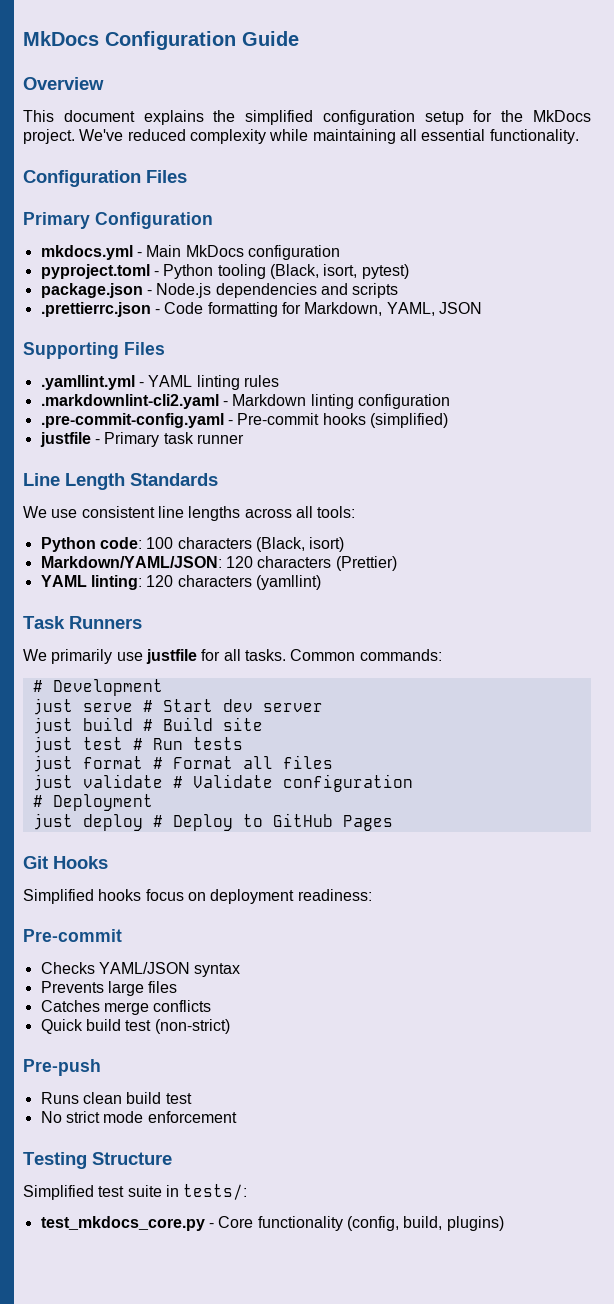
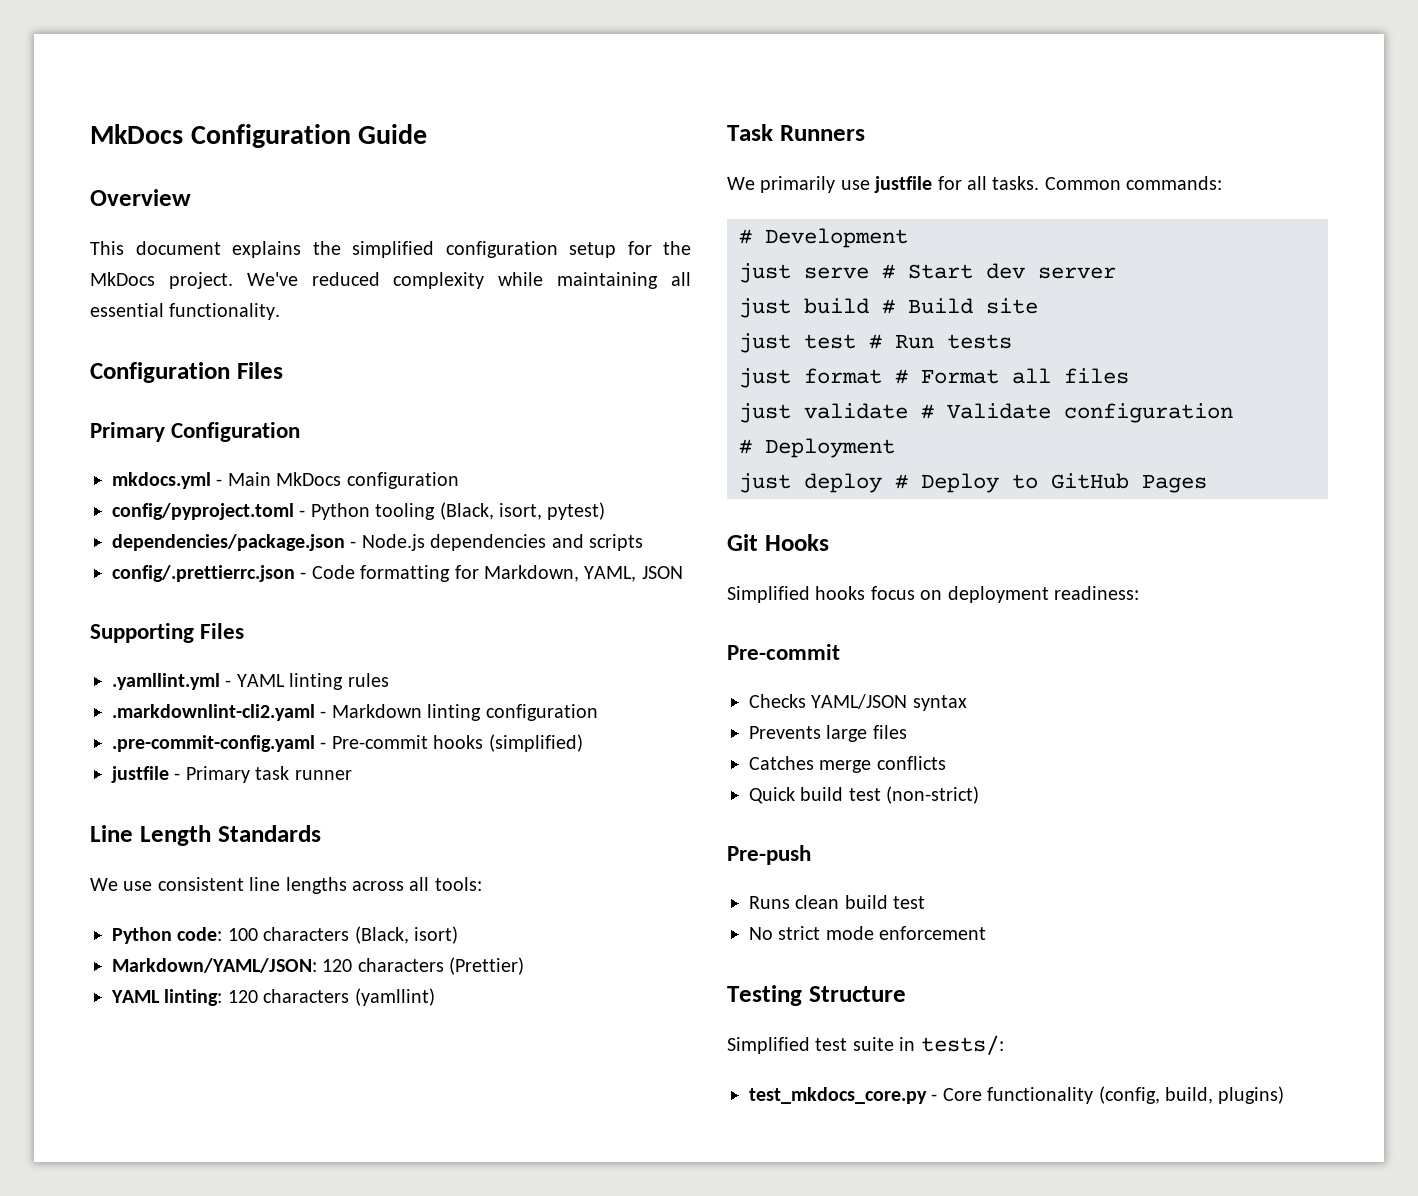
[40,264,150,279] pyproject.toml -> [112,503,294,520] config/pyproject.toml
[40,283,143,298] package.json -> [112,534,345,551] dependencies/package.json
[40,302,151,317] .prettierrc.json -> [112,565,295,582] config/.prettierrc.json

